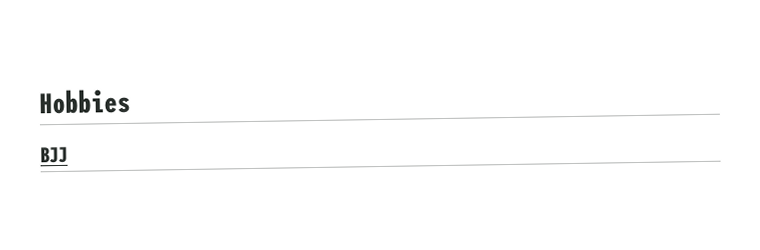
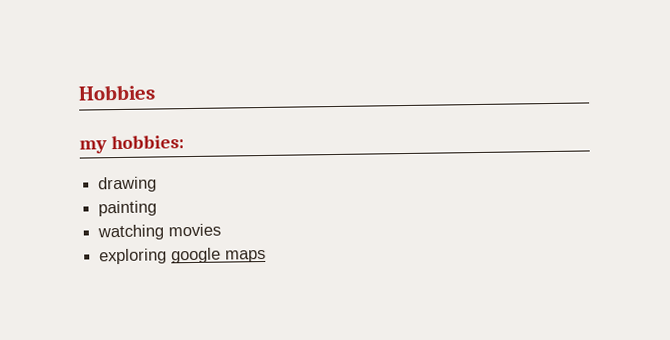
[40,146,68,164] BJJ -> [79,135,184,154] [98,176,158,193] [98,200,158,217] [97,223,222,241] [99,247,267,265] my hobbies: // drawing // painting // watching movies // exploring google maps

